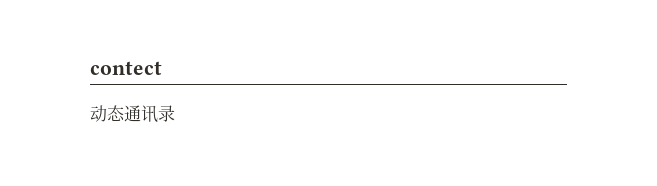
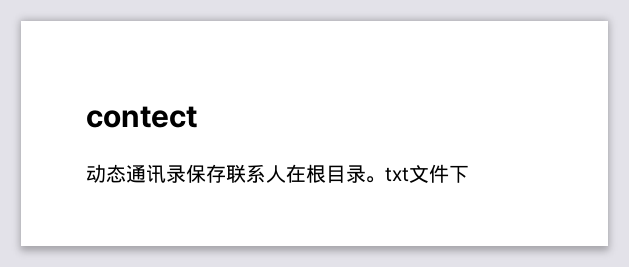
(175, 113) none -> [186,164,469,183] 保存联系人在根目录。txt文件下

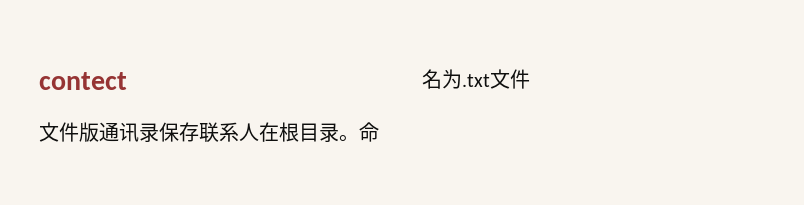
[86,164,126,183] 动态 -> [39,122,99,142] 文件版
[385,164,469,183] txt文件下 -> [359,122,379,142] [422,69,530,89] 命名为.txt文件

